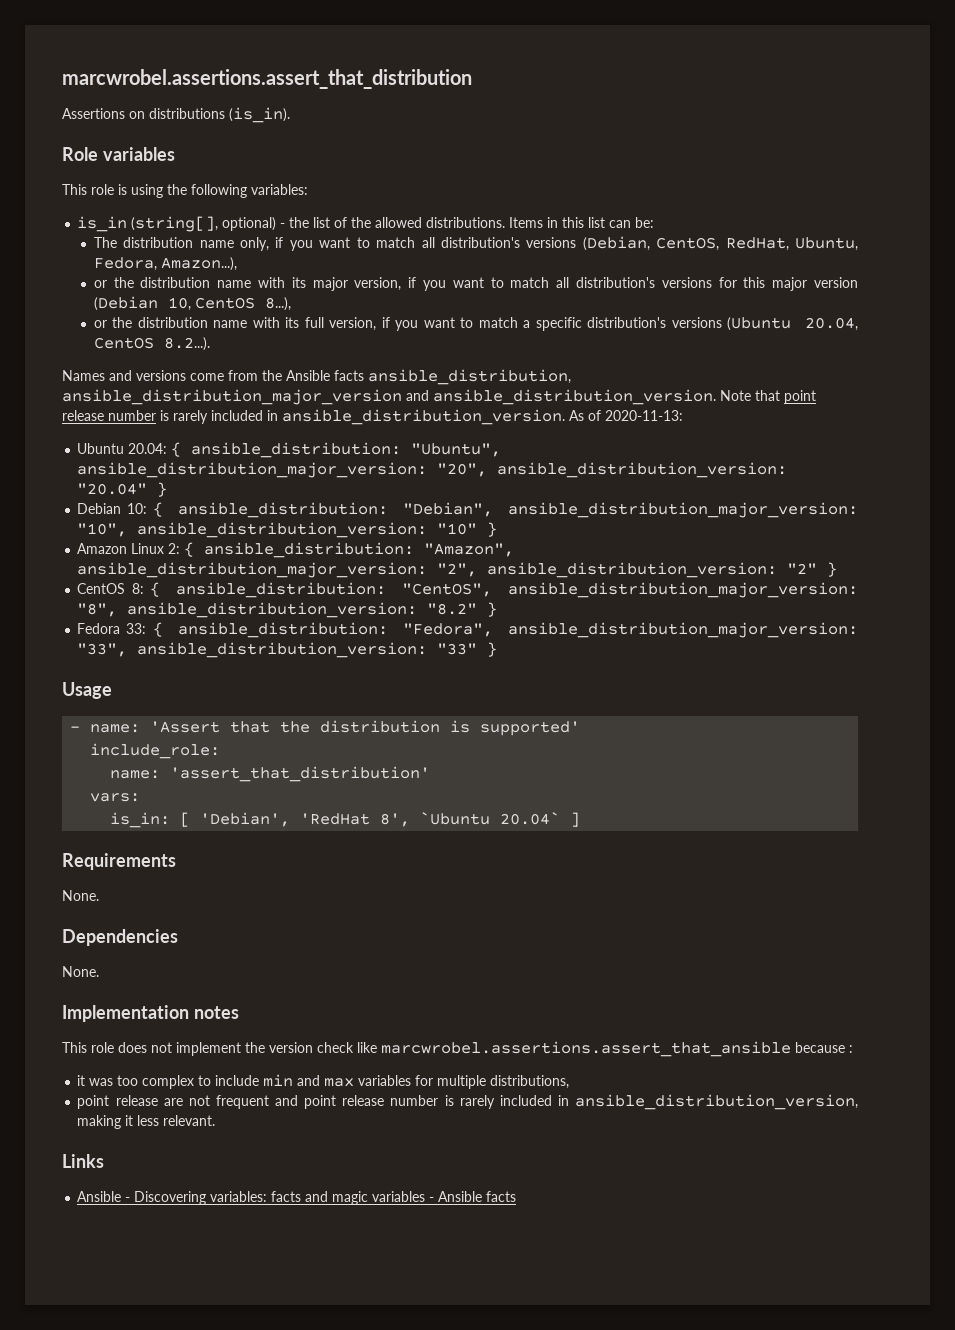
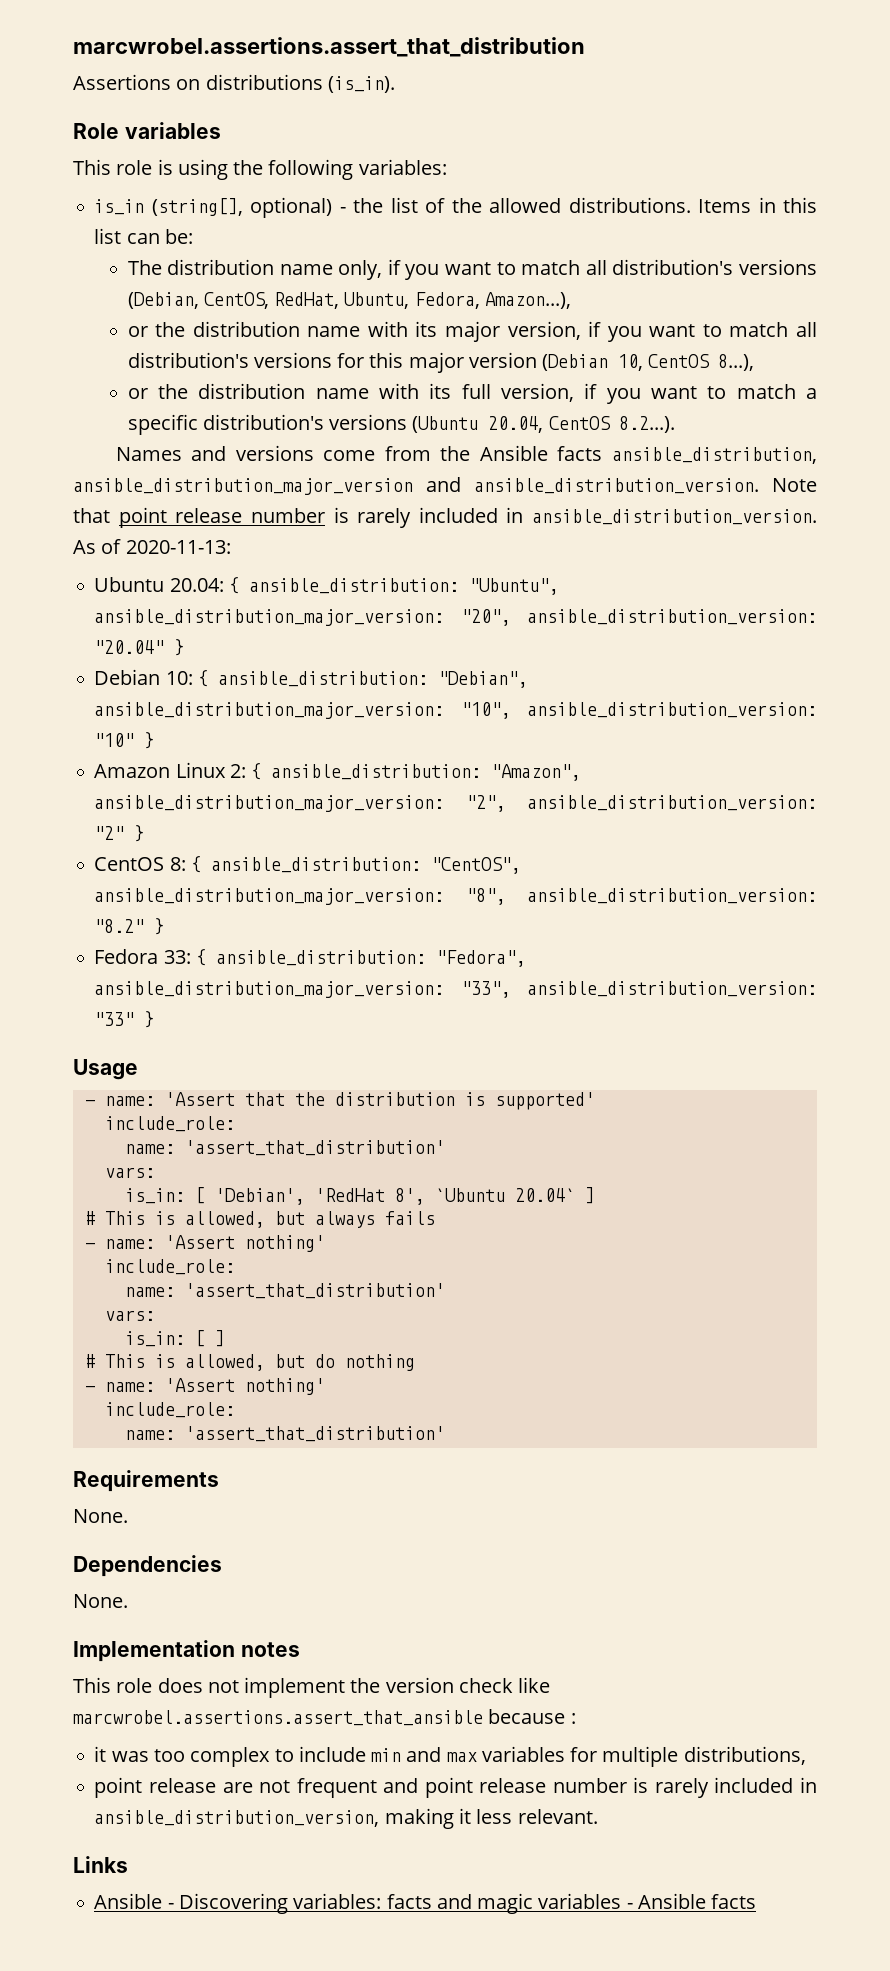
(581, 819) none -> [84,1211,435,1228] [84,1235,325,1252] [104,1259,235,1275] [124,1283,445,1299] [104,1310,155,1321] [124,1330,225,1347] [84,1354,415,1371] [84,1378,325,1395] [104,1402,235,1418] [124,1426,445,1442] // # This is allowed, but always fails // - name: 'Assert nothing' // include_role: // name: 'assert_that_distribution' // vars: // is_in: [ ] // # This is allowed, but do nothing // - name: 'Assert nothing' // include_role: // name: 'assert_that_distribution'

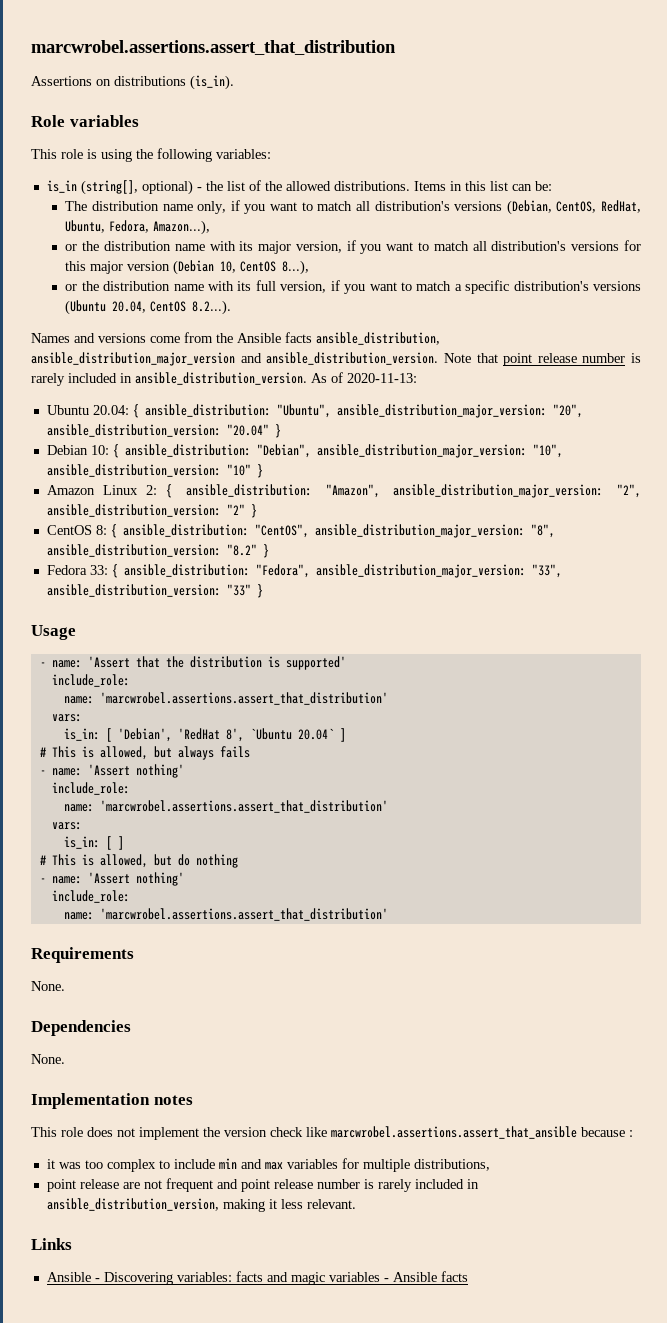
[184,1140,445,1156] 'assert_that_distribution' -> [99,692,388,705] 'marcwrobel.assertions.assert_that_distribution'
[184,1283,445,1299] 'assert_that_distribution' -> [99,800,388,813] 'marcwrobel.assertions.assert_that_distribution'
[184,1426,445,1442] 'assert_that_distribution' -> [99,908,388,921] 'marcwrobel.assertions.assert_that_distribution'

